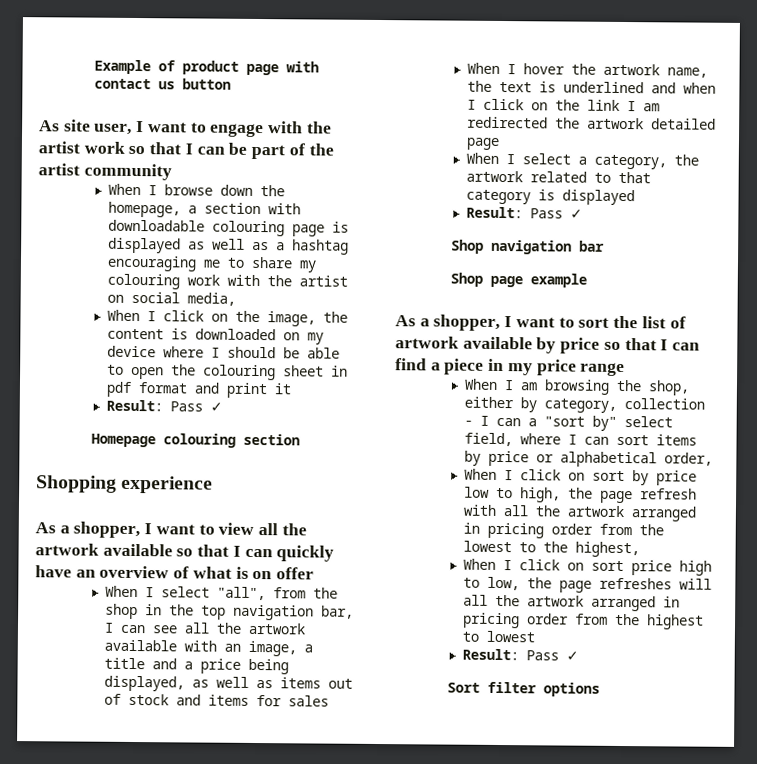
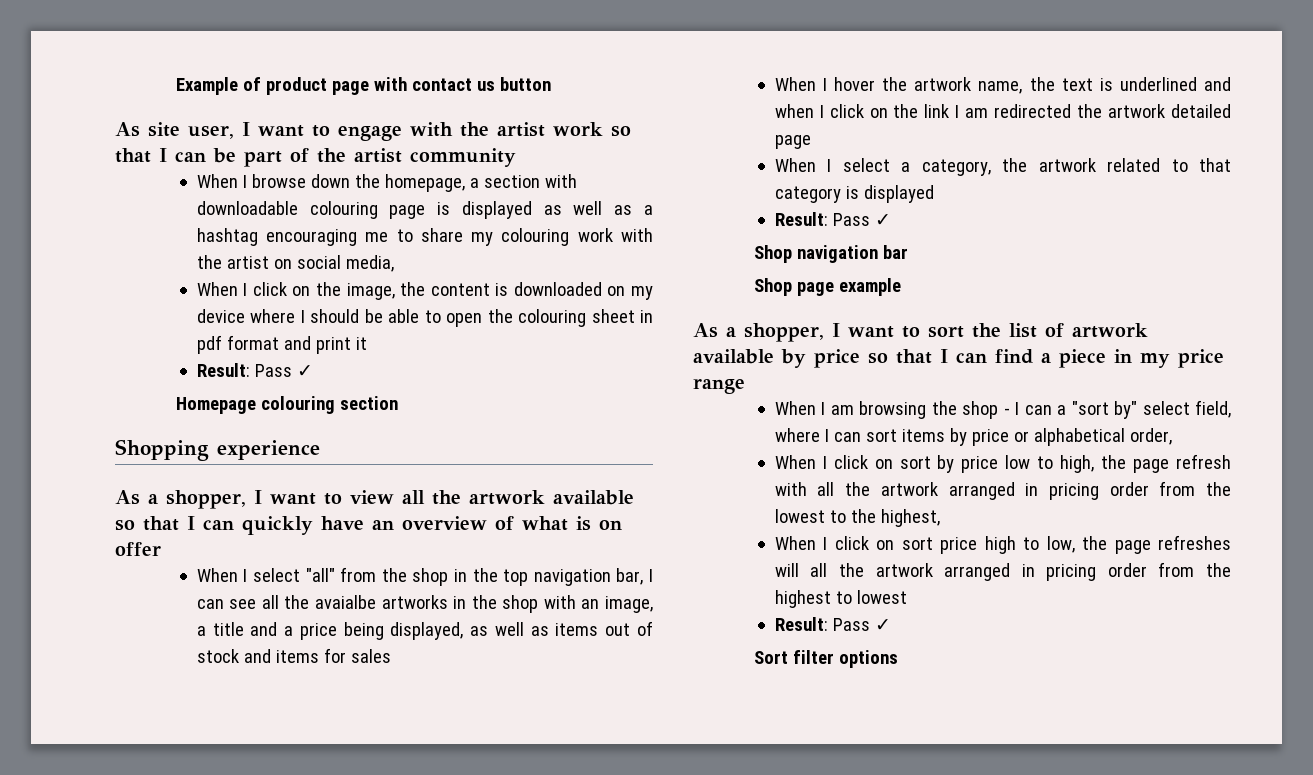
[217,586,267,601] "all", -> [305,568,335,582] "all"
[248,622,307,635] [104,639,178,652] artwork available -> [315,595,539,613] avaialbe artworks in the shop
[648,380,691,396] [464,396,706,413] shop, either by category, collection -> [962,401,999,419] shop

